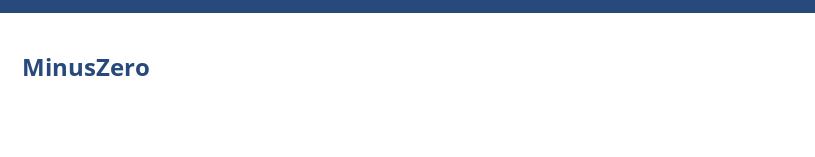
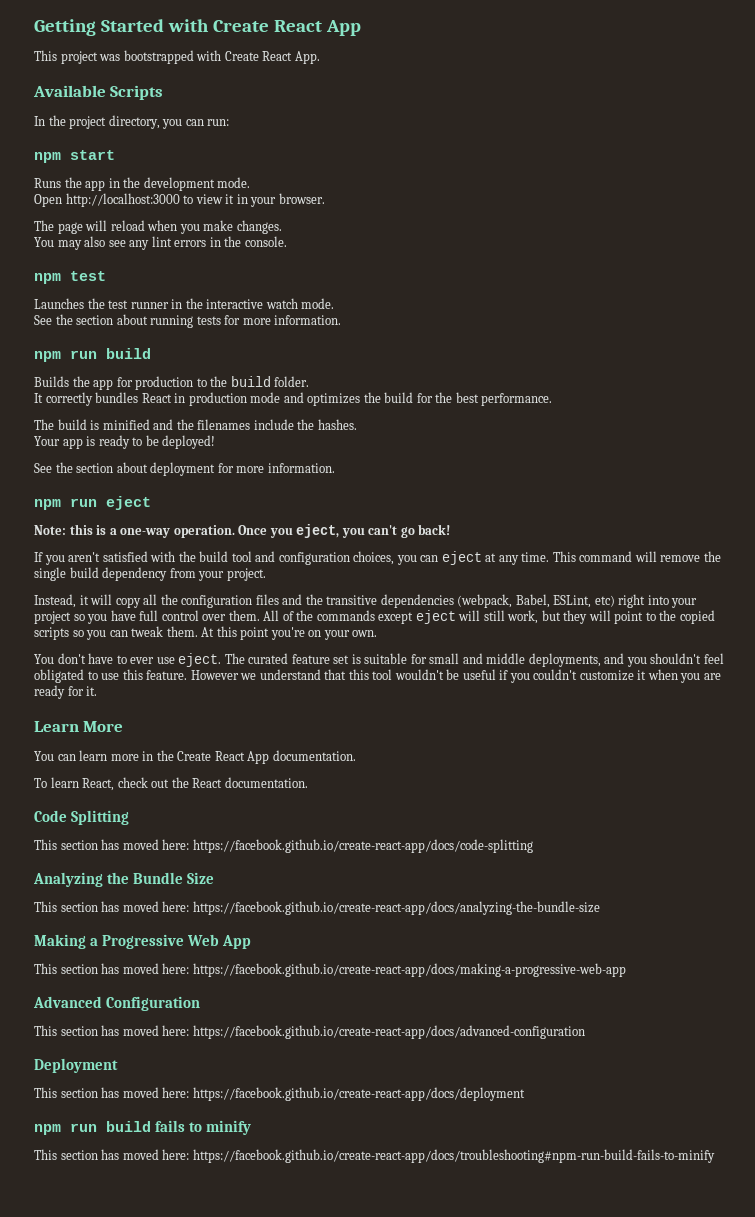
[22,58,150,76] MinusZero -> [34,19,361,36] [34,50,320,64] [33,85,164,100] [34,115,230,129] [34,150,115,163] [34,177,251,191] [34,193,325,207] [34,220,282,234] [34,236,287,250] [34,271,106,284] [34,298,335,309] [34,314,342,328] [34,348,151,362] [34,376,310,390] [34,392,553,406] [34,419,357,430] [34,435,216,449] [34,462,335,476] [34,496,151,510] [34,524,451,538] [34,551,721,565] [34,567,266,581] [34,594,698,608] [34,610,715,624] [34,626,378,640] [34,653,724,667] [34,669,721,683] [34,685,98,699] [34,721,124,732] [34,750,356,764] [34,777,308,791] [34,810,129,825] [34,839,533,853] [33,872,214,887] [34,901,600,915] [34,934,251,949] [34,963,626,977] [33,996,200,1011] [34,1025,585,1039] [34,1058,118,1073] [34,1087,525,1101] [34,1120,251,1135] [34,1149,715,1163] Getting Started with Create React App // This project was bootstrapped with Create React App. // Available Scripts // In the project directory, you can run: // npm start // Runs the app in the development mode. // Open http://localhost:3000 to view it in your browser. // The page will reload when you make changes. // You may also see any lint errors in the console. // npm test // Launches the test runner in the interactive watch mode. // See the section about running tests for more information. // npm run build // Builds the app for production to the build folder. // It correctly bundles React in production mode and optimizes the build for the best performance. // The build is minified and the filenames include the hashes. // Your app is ready to be deployed! // See the section about deployment for more information. // npm run eject // Note: this is a one-way operation. Once you eject, you can't go back! // If you aren't satisfied with the build tool and configuration choices, you can eject at any time. This command will remove the single build dependency from your project. // Instead, it will copy all the configuration files and the transitive dependencies (webpack, Babel, ESLint, etc) right into your project so you have full control over them. All of the commands except eject will still work, but they will point to the copied scripts so you can tweak them. At this point you're on your own. // You don't have to ever use eject. The curated feature set is suitable for small and middle deployments, and you shouldn't feel obligated to use this feature. However we understand that this tool wouldn't be useful if you couldn't customize it when you are ready for it. // Learn More // You can learn more in the Create React App documentation. // To learn React, check out the React documentation. // Code Splitting // This section has moved here: https://facebook.github.io/create-react-app/docs/code-splitting // Analyzing the Bundle Size // This section has moved here: https://facebook.github.io/create-react-app/docs/analyzing-the-bundle-size // Making a Progressive Web App // This section has moved here: https://facebook.github.io/create-react-app/docs/making-a-progressive-web-app // Advanced Configuration // This section has moved here: https://facebook.github.io/create-react-app/docs/advanced-configuration // Deployment // This section has moved here: https://facebook.github.io/create-react-app/docs/deployment // npm run build fails to minify // This section has moved here: https://facebook.github.io/create-react-app/docs/troubleshooting#npm-run-build-fails-to-minify

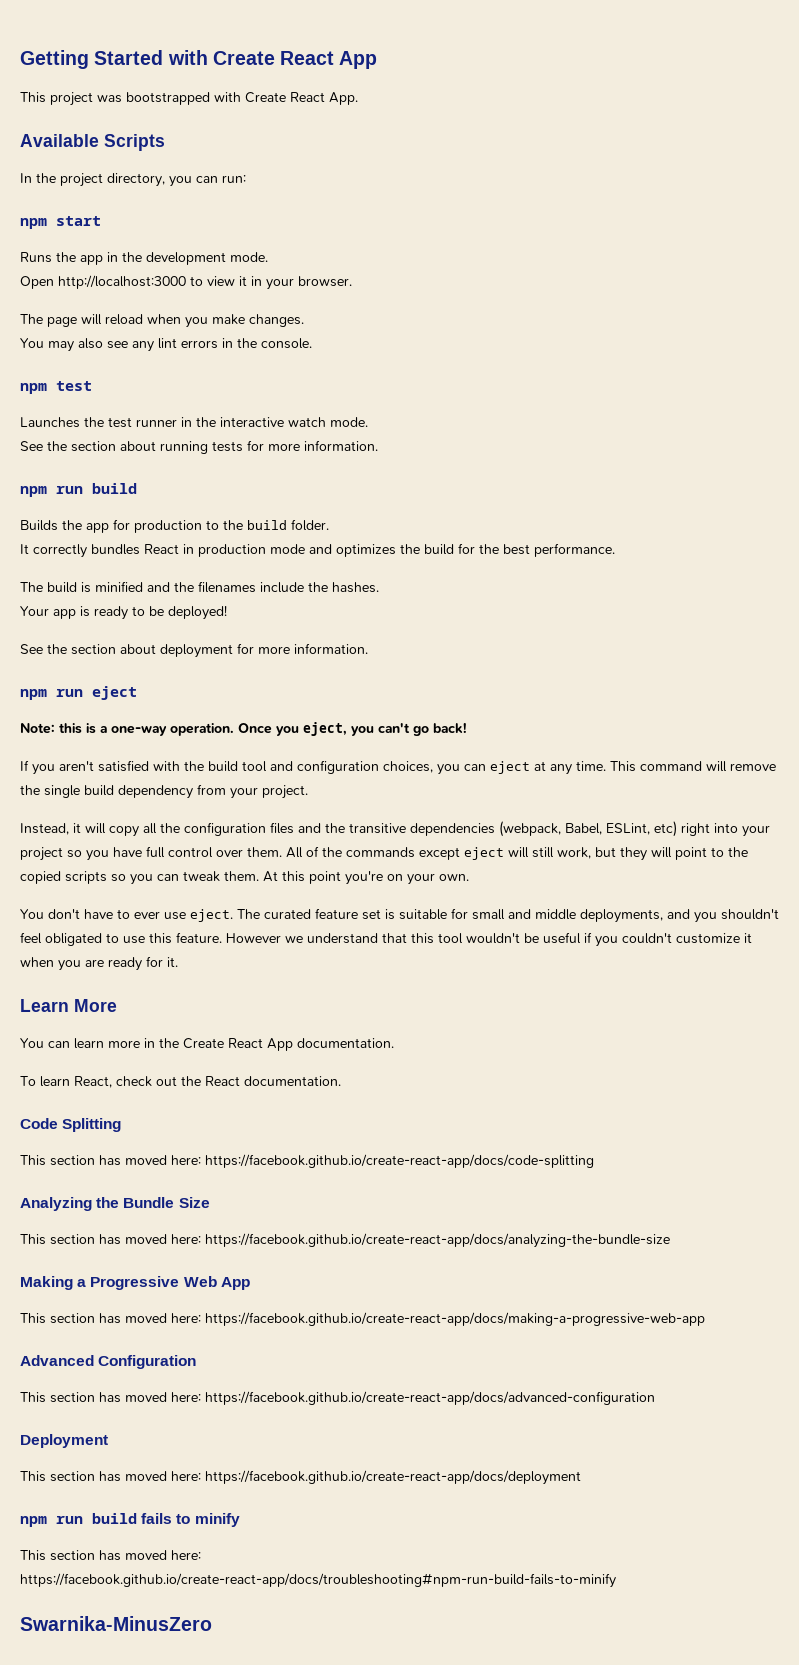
(715, 1156) none -> [20,1616,212,1631] // Swarnika-MinusZero

